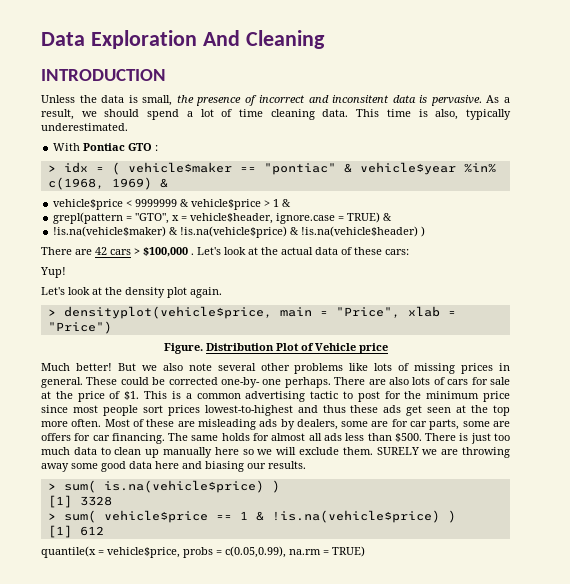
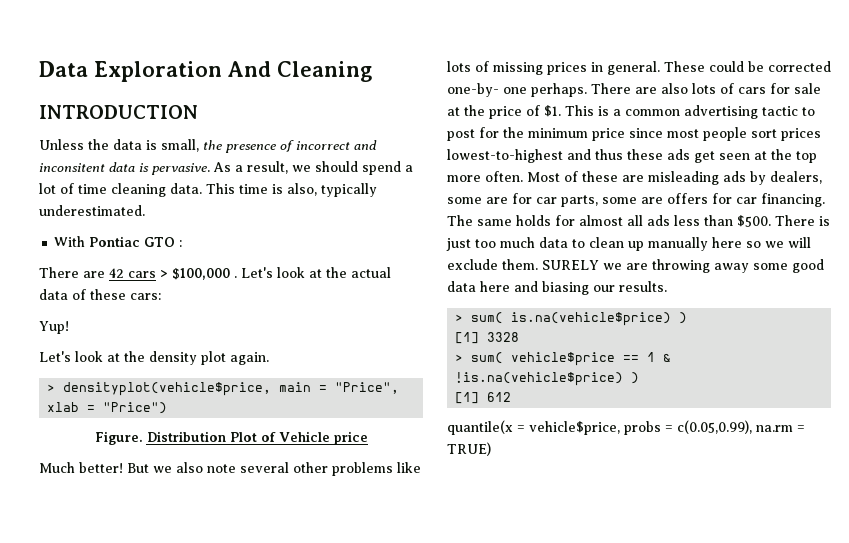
[47,162,496,175] [47,177,168,190] [53,199,292,210] [53,212,393,224] [53,226,426,238] // > idx = ( vehicle$maker == "pontiac" & vehicle$year %in% c(1968, 1969) & // vehicle$price < 9999999 & vehicle$price > 1 & // grepl(pattern = "GTO", x = vehicle$header, ignore.case = TRUE) & // !is.na(vehicle$maker) & !is.na(vehicle$price) & !is.na(vehicle$header) ) -> (183, 243) none

